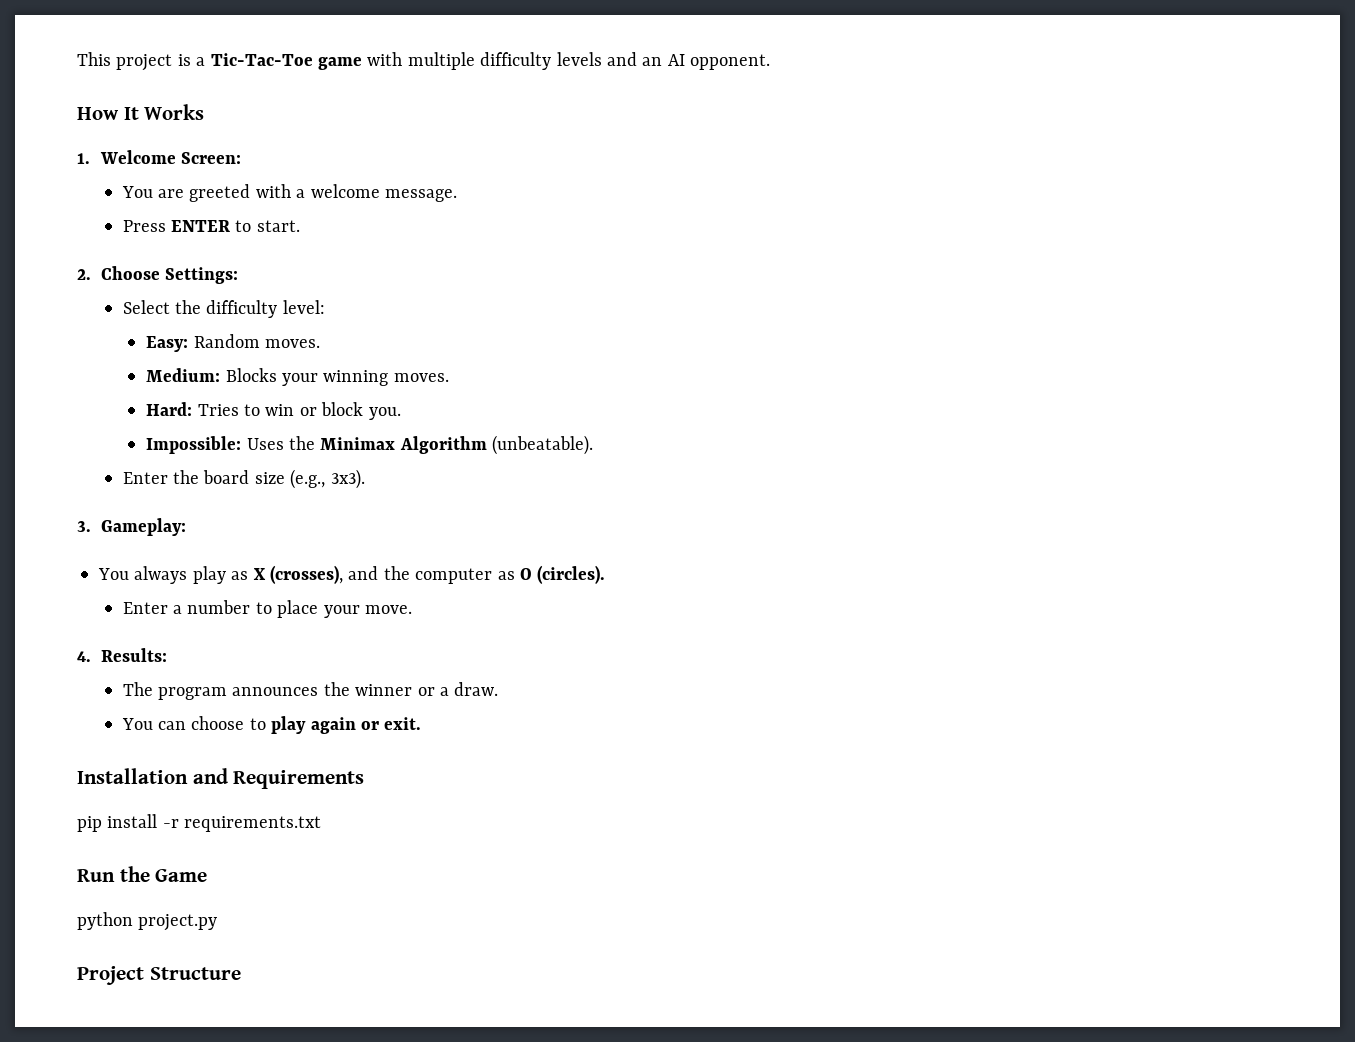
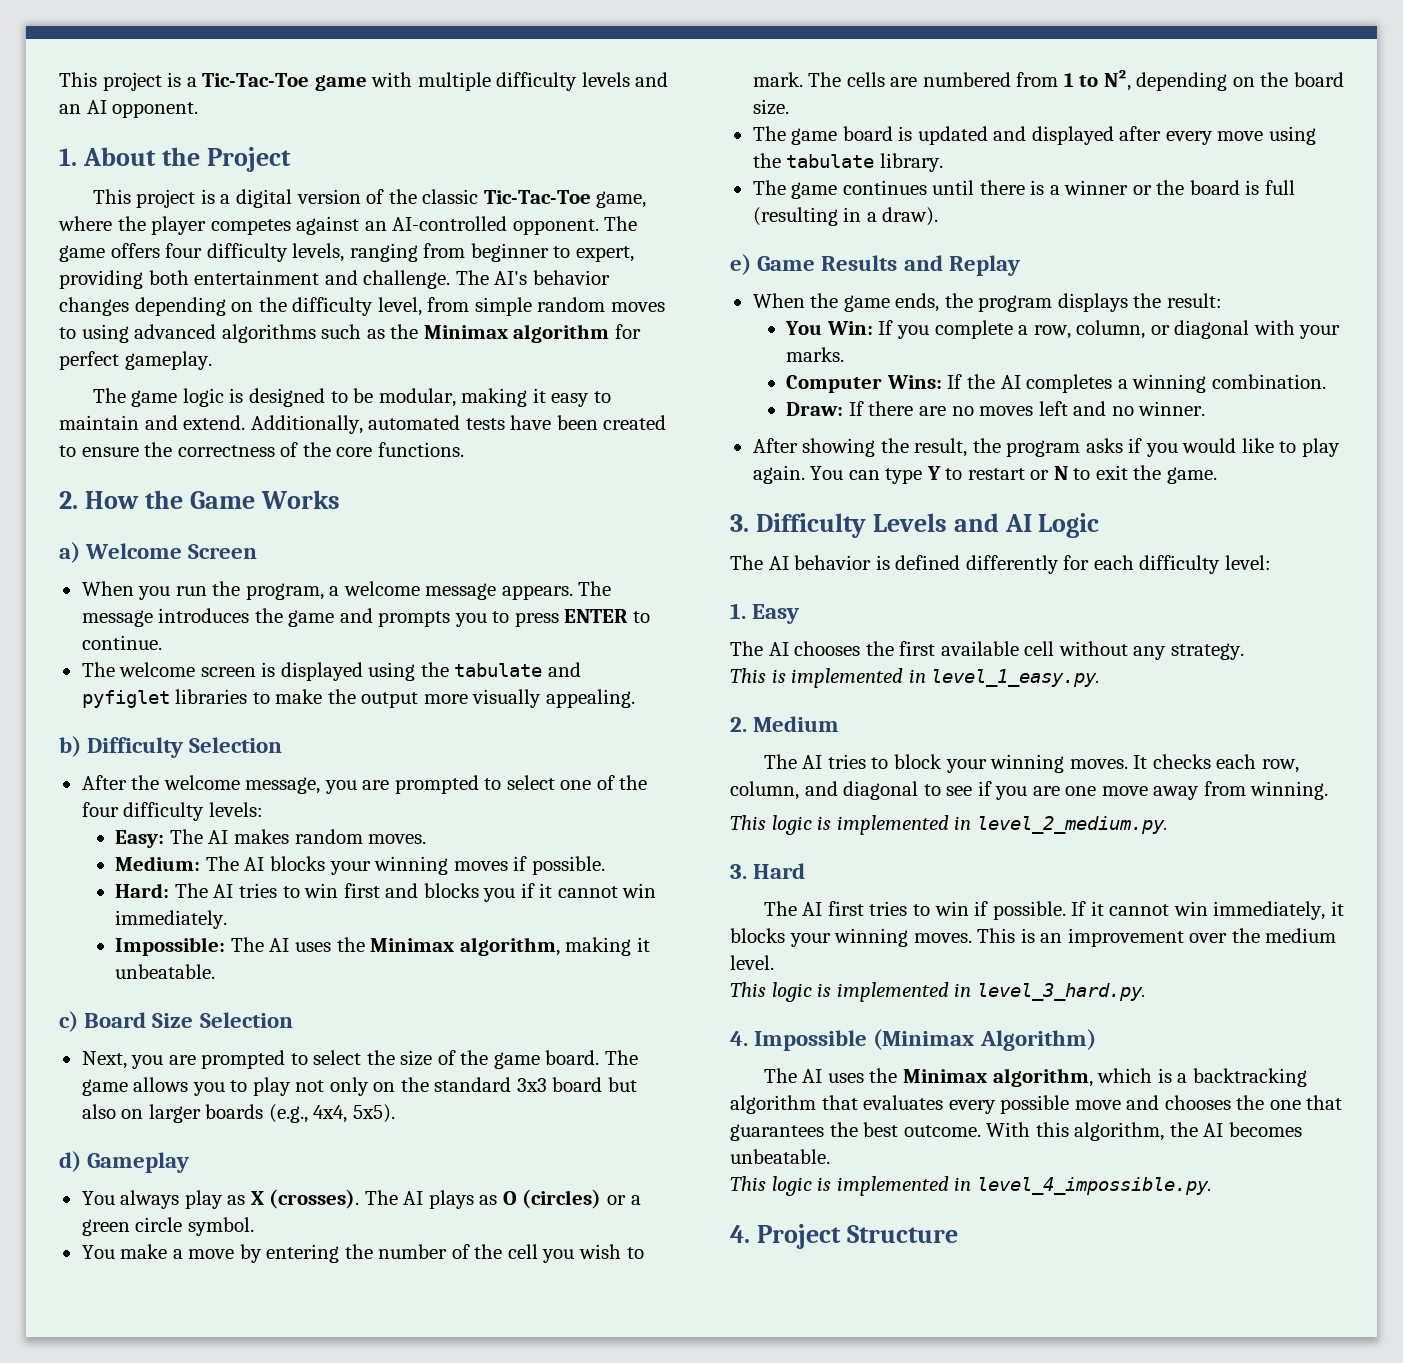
[77,104,205,120] [77,150,242,164] [121,184,458,202] [122,220,300,232] [77,266,239,284] [122,300,325,318] [146,334,321,352] [146,368,449,386] [146,402,401,420] [146,435,594,455] [122,469,365,489] [77,518,186,536] How It Works // 1. Welcome Screen: // You are greeted with a welcome message. // Press ENTER to start. // 2. Choose Settings: // Select the difficulty level: // Easy: Random moves. // Medium: Blocks your winning moves. // Hard: Tries to win or block you. // Impossible: Uses the Minimax Algorithm (unbeatable). // Enter the board size (e.g., 3x3). // 3. Gameplay: -> [59,147,291,172] [92,189,647,208] [58,216,638,235] [59,243,634,262] [59,270,610,289] [59,297,665,316] [59,324,641,343] [59,351,212,370] [92,388,611,407] [59,415,667,434] [59,442,464,457] [59,490,340,509] [59,542,258,563] [81,581,612,600] [81,608,650,627] [81,635,162,650] [81,662,581,681] [81,689,635,708] [59,736,283,758] [81,775,648,794] [81,802,263,821] [115,829,427,848] [115,856,605,875] [115,883,657,902] [115,910,228,929] [115,937,650,956] [115,964,216,979] [59,1011,293,1032] [81,1050,638,1069] [81,1077,637,1096] [81,1104,395,1123] [59,1151,190,1173] 1. About the Project // This project is a digital version of the classic Tic-Tac-Toe game, where the player competes against an AI-controlled opponent. The game offers four difficulty levels, ranging from beginner to expert, providing both entertainment and challenge. The AI's behavior changes depending on the difficulty level, from simple random moves to using advanced algorithms such as the Minimax algorithm for perfect gameplay. // The game logic is designed to be modular, making it easy to maintain and extend. Additionally, automated tests have been created to ensure the correctness of the core functions. // 2. How the Game Works // a) Welcome Screen // When you run the program, a welcome message appears. The message introduces the game and prompts you to press ENTER to continue. // The welcome screen is displayed using the tabulate and pyfiglet libraries to make the output more visually appealing. // b) Difficulty Selection // After the welcome message, you are prompted to select one of the four difficulty levels: // Easy: The AI makes random moves. // Medium: The AI blocks your winning moves if possible. // Hard: The AI tries to win first and blocks you if it cannot win immediately. // Impossible: The AI uses the Minimax algorithm, making it unbeatable. // c) Board Size Selection // Next, you are prompted to select the size of the game board. The game allows you to play not only on the standard 3x3 board but also on larger boards (e.g., 4x4, 5x5). // d) Gameplay
[270,565,606,584] [122,600,413,618] [77,648,167,662] [122,682,499,700] [121,716,422,734] [77,768,365,789] [77,814,322,832] [77,866,208,882] [77,912,218,931] (crosses), and the computer as O (circles). // Enter a number to place your move. // 4. Results: // The program announces the winner or a draw. // You can choose to play again or exit. // Installation and Requirements // pip install -r requirements.txt // Run the Game // python project.py // -> [269,1189,641,1209] [81,1217,254,1236] [81,1244,644,1263] [752,70,1344,91] [752,99,789,115] [752,126,1316,145] [752,153,943,172] [752,180,1295,199] [752,207,939,226] [730,254,1020,276] [752,293,1222,312] [785,320,1341,339] [786,347,845,362] [786,374,1326,393] [786,401,1206,416] [752,438,1340,457] [752,465,1217,484] [730,513,1100,538] [730,555,1271,574] [730,603,800,624] [730,641,1244,660] [730,668,1101,688] [730,716,840,732] [763,754,1299,773] [730,781,1329,800] [730,815,1168,835] [730,863,806,879] [763,901,1344,920] [730,928,1337,947] [730,955,774,970] [730,982,1146,1002] [730,1029,1096,1051] [763,1068,1307,1087] [730,1095,1343,1114] [730,1122,1302,1141] [730,1149,830,1164] [730,1176,1212,1196] [730,1225,750,1243] (crosses). The AI plays as O (circles) or a green circle symbol. // You make a move by entering the number of the cell you wish to mark. The cells are numbered from 1 to N², depending on the board size. // The game board is updated and displayed after every move using the tabulate library. // The game continues until there is a winner or the board is full (resulting in a draw). // e) Game Results and Replay // When the game ends, the program displays the result: // You Win: If you complete a row, column, or diagonal with your marks. // Computer Wins: If the AI completes a winning combination. // Draw: If there are no moves left and no winner. // After showing the result, the program asks if you would like to play again. You can type Y to restart or N to exit the game. // 3. Difficulty Levels and AI Logic // The AI behavior is defined differently for each difficulty level: // 1. Easy // The AI chooses the first available cell without any strategy. // This is implemented in level_1_easy.py. // 2. Medium // The AI tries to block your winning moves. It checks each row, column, and diagonal to see if you are one move away from winning. // This logic is implemented in level_2_medium.py. // 3. Hard // The AI first tries to win if possible. If it cannot win immediately, it blocks your winning moves. This is an improvement over the medium level. // This logic is implemented in level_3_hard.py. // 4. Impossible (Minimax Algorithm) // The AI uses the Minimax algorithm, which is a backtracking algorithm that evaluates every possible move and chooses the one that guarantees the best outcome. With this algorithm, the AI becomes unbeatable. // This logic is implemented in level_4_impossible.py. // 4.

